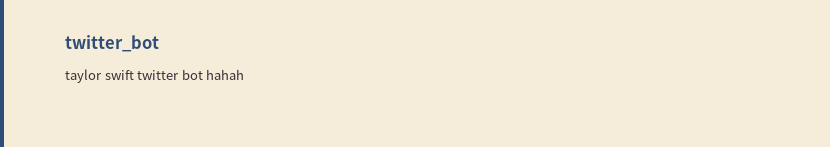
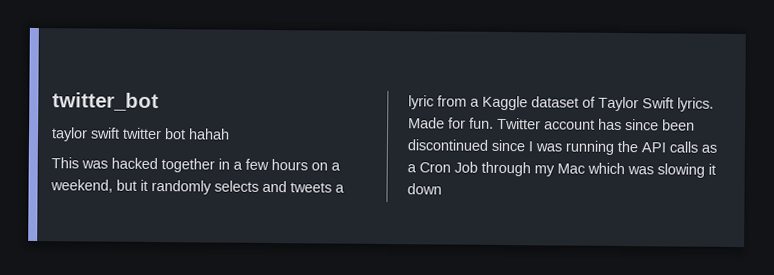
(245, 74) none -> [51,157,341,173] [50,179,345,195] [408,95,714,112] [408,117,695,131] [407,139,717,155] [407,161,716,178] [407,183,442,195] // This was hacked together in a few hours on a weekend, but it randomly selects and tweets a lyric from a Kaggle dataset of Taylor Swift lyrics. Made for fun. Twitter account has since been discontinued since I was running the API calls as a Cron Job through my Mac which was slowing it down

